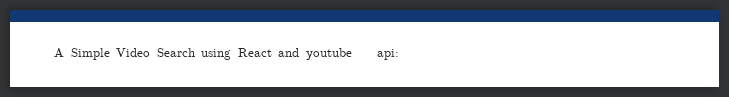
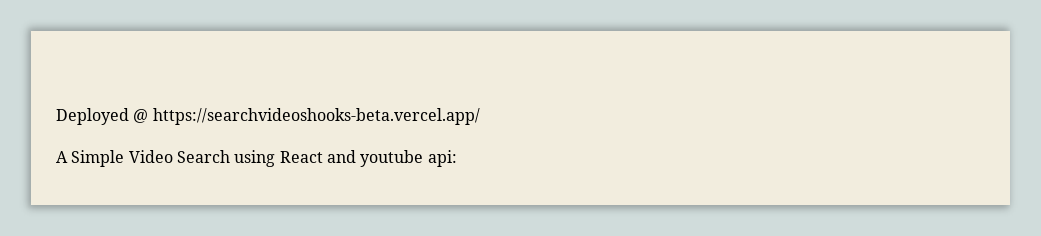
(54, 53) none -> [56,108,480,125] Deployed @ https://searchvideoshooks-beta.vercel.app/ //

